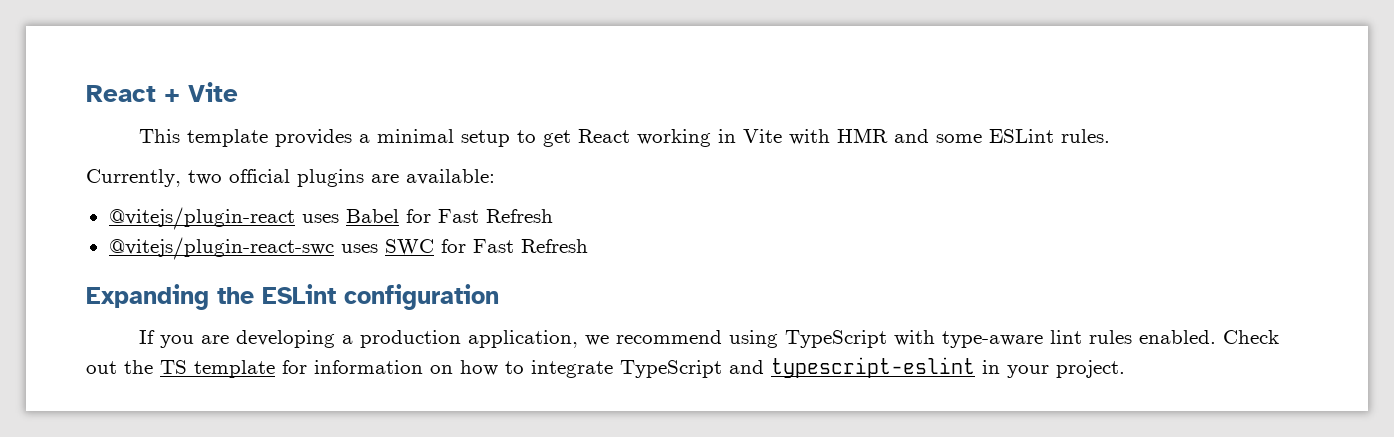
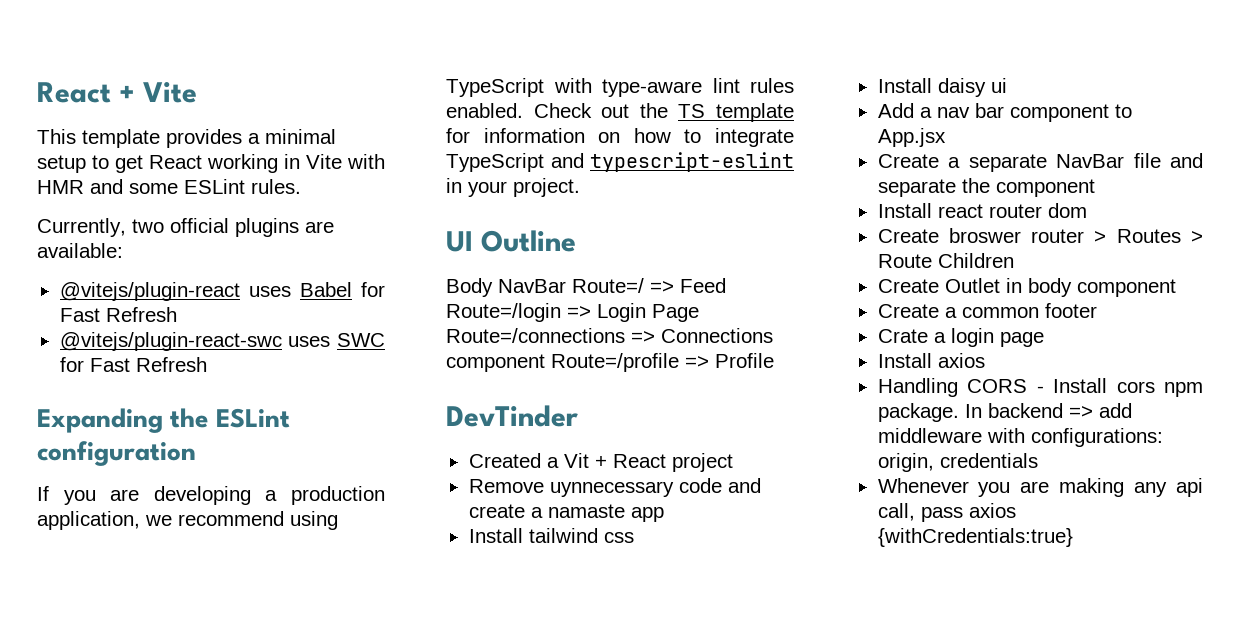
(1125, 369) none -> [446,230,577,252] [446,278,726,297] [446,303,699,322] [446,328,773,343] [446,353,774,372] [446,405,578,427] [468,453,733,472] [468,478,761,497] [468,504,664,522] [468,528,634,543] [877,78,1007,97] [877,103,1132,122] [877,128,946,147] [877,153,1203,172] [877,178,1095,197] [877,203,1087,218] [877,228,1203,243] [877,253,1014,268] [877,278,1176,297] [877,303,1097,318] [877,328,1044,347] [877,353,985,368] [877,378,1203,397] [877,403,1132,422] [877,428,1163,447] [877,453,1038,472] [877,478,1203,497] [877,503,1016,522] [877,528,1073,547] // UI Outline // Body NavBar Route=/ => Feed Route=/login => Login Page Route=/connections => Connections component Route=/profile => Profile // DevTinder // Created a Vit + React project // Remove uynnecessary code and create a namaste app // Install tailwind css // Install daisy ui // Add a nav bar component to App.jsx // Create a separate NavBar file and separate the component // Install react router dom // Create broswer router > Routes > Route Children // Create Outlet in body component // Create a common footer // Crate a login page // Install axios // Handling CORS - Install cors npm package. In backend => add middleware with configurations: origin, credentials // Whenever you are making any api call, pass axios {withCredentials:true}

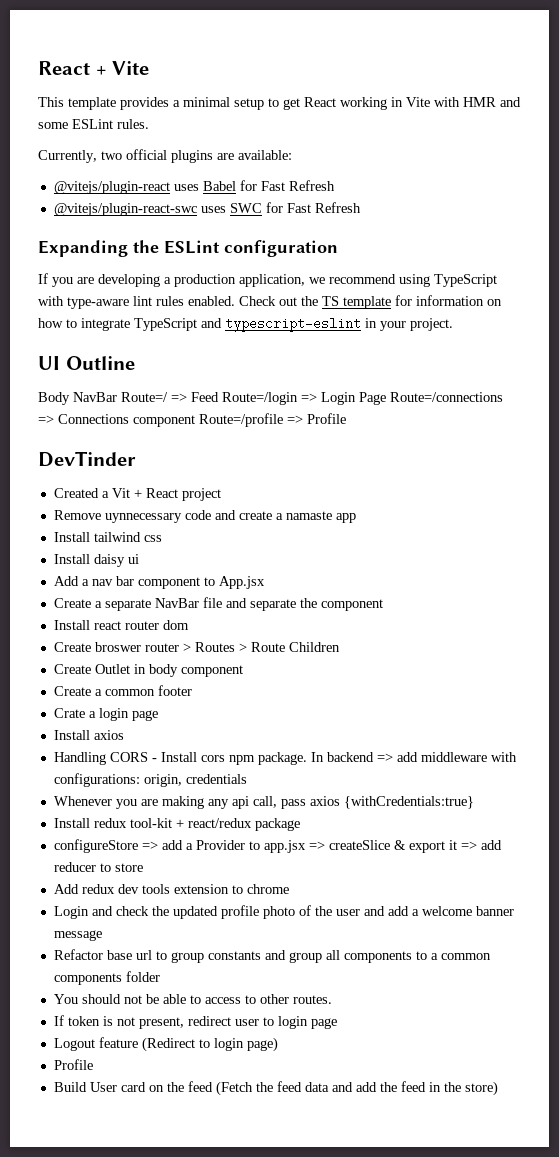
(1073, 537) none -> [53,818,300,831] [53,839,502,853] [53,862,143,872] [53,884,289,894] [53,905,514,919] [53,930,102,941] [53,949,491,963] [53,971,160,985] [53,994,332,1004] [53,1015,337,1029] [53,1037,278,1052] [53,1059,93,1070] [53,1081,498,1096] // Install redux tool-kit + react/redux package // configureStore => add a Provider to app.jsx => createSlice & export it => add reducer to store // Add redux dev tools extension to chrome // Login and check the updated profile photo of the user and add a welcome banner message // Refactor base url to group constants and group all components to a common components folder // You should not be able to access to other routes. // If token is not present, redirect user to login page // Logout feature (Redirect to login page) // Profile // Build User card on the feed (Fetch the feed data and add the feed in the store)

